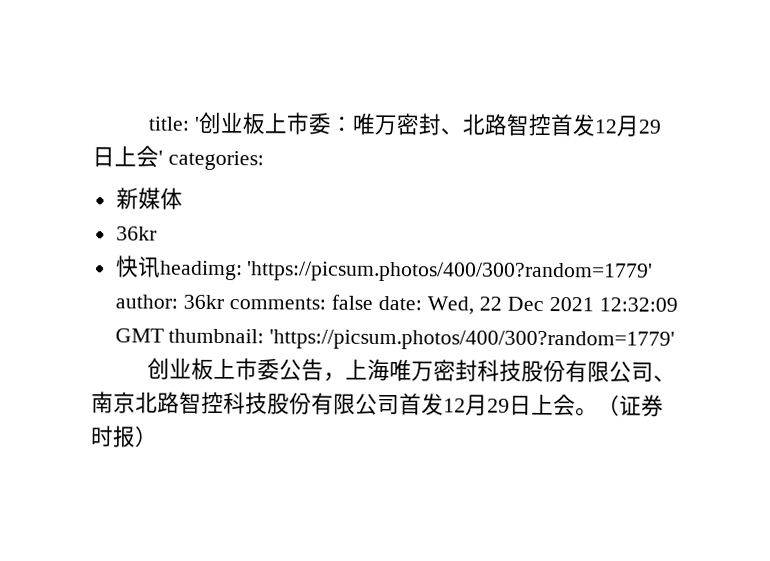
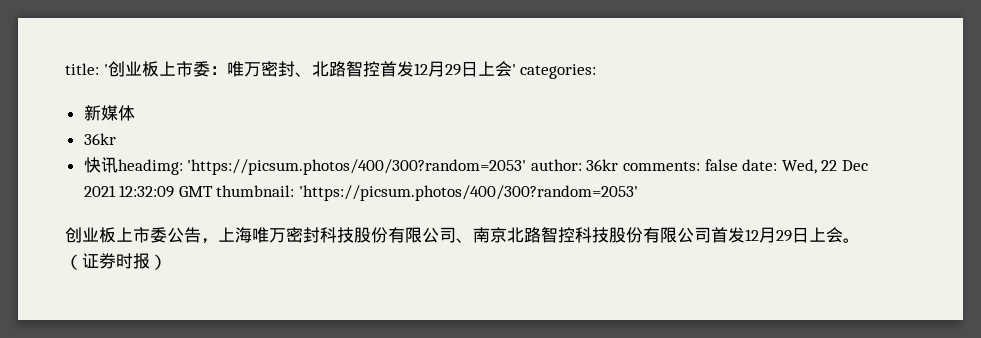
[246,261,654,283] 'https://picsum.photos/400/300?random=1779' -> [187,159,527,175] 'https://picsum.photos/400/300?random=2053'
[269,329,676,351] 'https://picsum.photos/400/300?random=1779' -> [299,185,639,201] 'https://picsum.photos/400/300?random=2053'

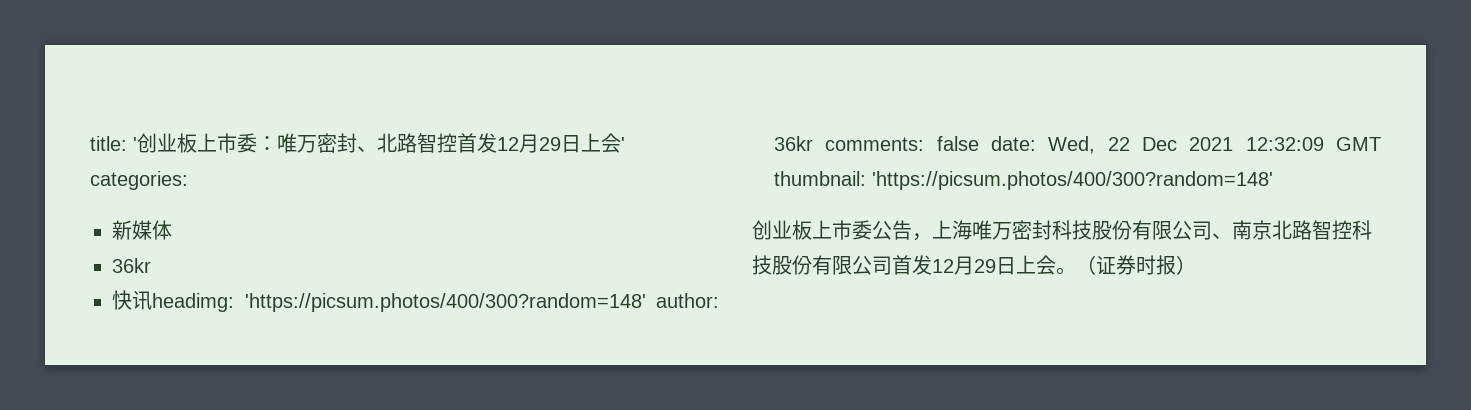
[187,159,527,175] 'https://picsum.photos/400/300?random=2053' -> [244,293,646,312] 'https://picsum.photos/400/300?random=148'
[299,185,639,201] 'https://picsum.photos/400/300?random=2053' -> [872,171,1273,190] 'https://picsum.photos/400/300?random=148'

